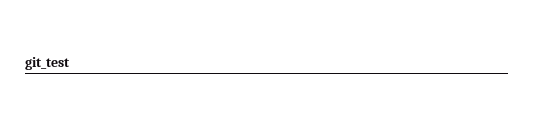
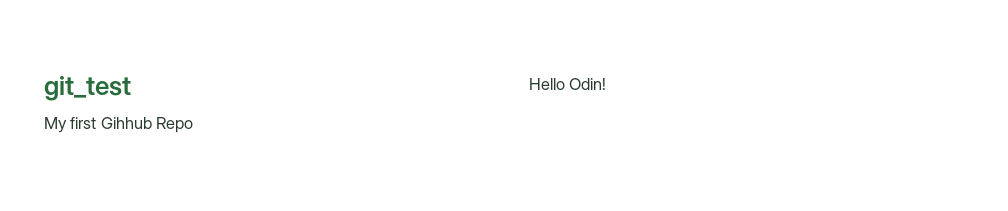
(70, 63) none -> [44,117,194,133] [529,78,607,90] // My first Gihhub Repo // Hello Odin!

